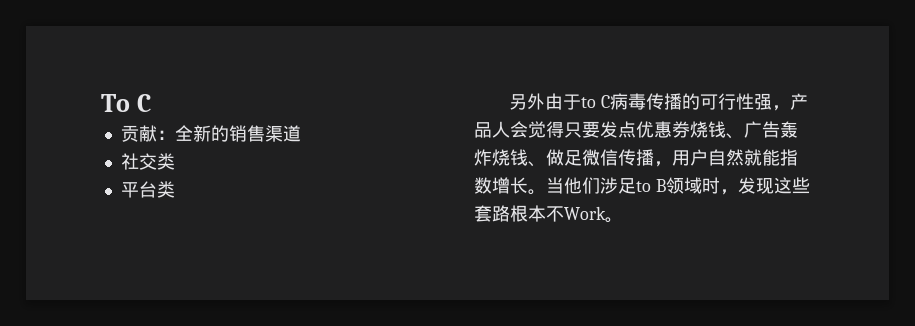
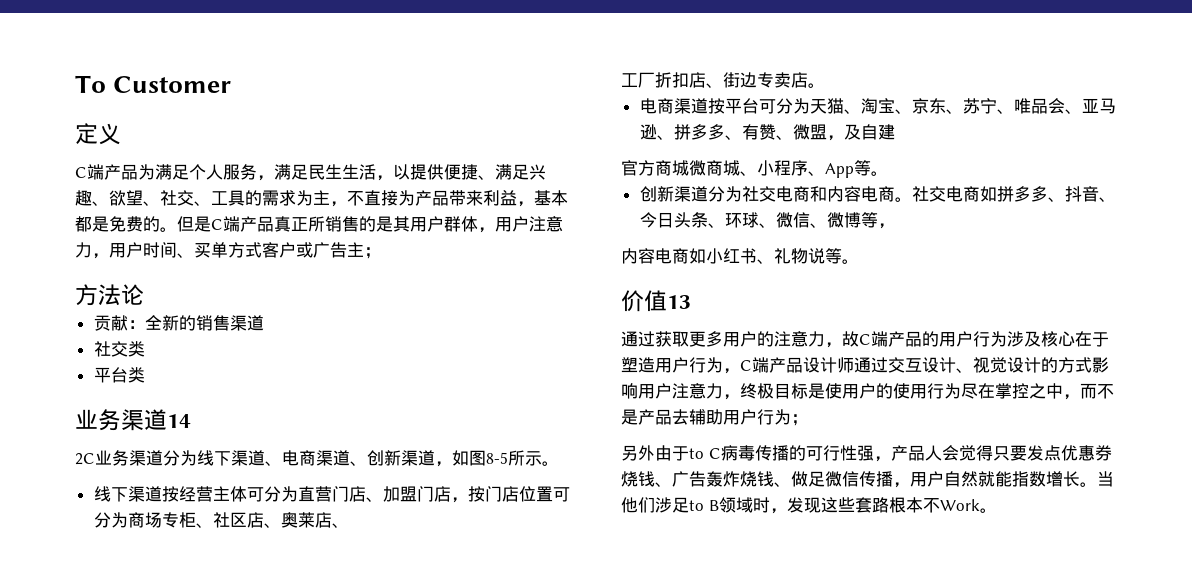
[136,94,151,112] C -> [113,76,232,93] [75,123,121,145] [75,164,546,181] [75,190,568,207] [75,216,563,233] [75,242,381,259] [75,284,144,306] Customer // 定义 // C端产品为满足个人服务，满足民生生活，以提供便捷、满足兴趣、欲望、社交、工具的需求为主，不直接为产品带来利益，基本都是免费的。但是C端产品真正所销售的是其用户群体，用户注意力，用户时间、买单方式客户或广告主； // 方法论
(175, 189) none -> [75,409,191,431] [75,450,559,467] [93,486,570,503] [93,512,349,528] [621,72,825,88] [639,98,1116,114] [639,124,895,141] [621,160,888,178] [639,186,1116,202] [639,212,895,229] [621,248,859,264] [621,290,691,312] [621,331,1109,348] [621,357,1109,374] [621,383,1114,400] [621,409,808,426] // 业务渠道14 // 2C业务渠道分为线下渠道、电商渠道、创新渠道，如图8-5所示。 // 线下渠道按经营主体可分为直营门店、加盟门店，按门店位置可分为商场专柜、社区店、奥莱店、 // 工厂折扣店、街边专卖店。 // 电商渠道按平台可分为天猫、淘宝、京东、苏宁、唯品会、亚马逊、拼多多、有赞、微盟，及自建 // 官方商城微商城、小程序、App等。 // 创新渠道分为社交电商和内容电商。社交电商如拼多多、抖音、今日头条、环球、微信、微博等， // 内容电商如小红书、礼物说等。 // 价值13 // 通过获取更多用户的注意力，故C端产品的用户行为涉及核心在于塑造用户行为，C端产品设计师通过交互设计、视觉设计的方式影响用户注意力，终极目标是使用户的使用行为尽在掌控之中，而不是产品去辅助用户行为；

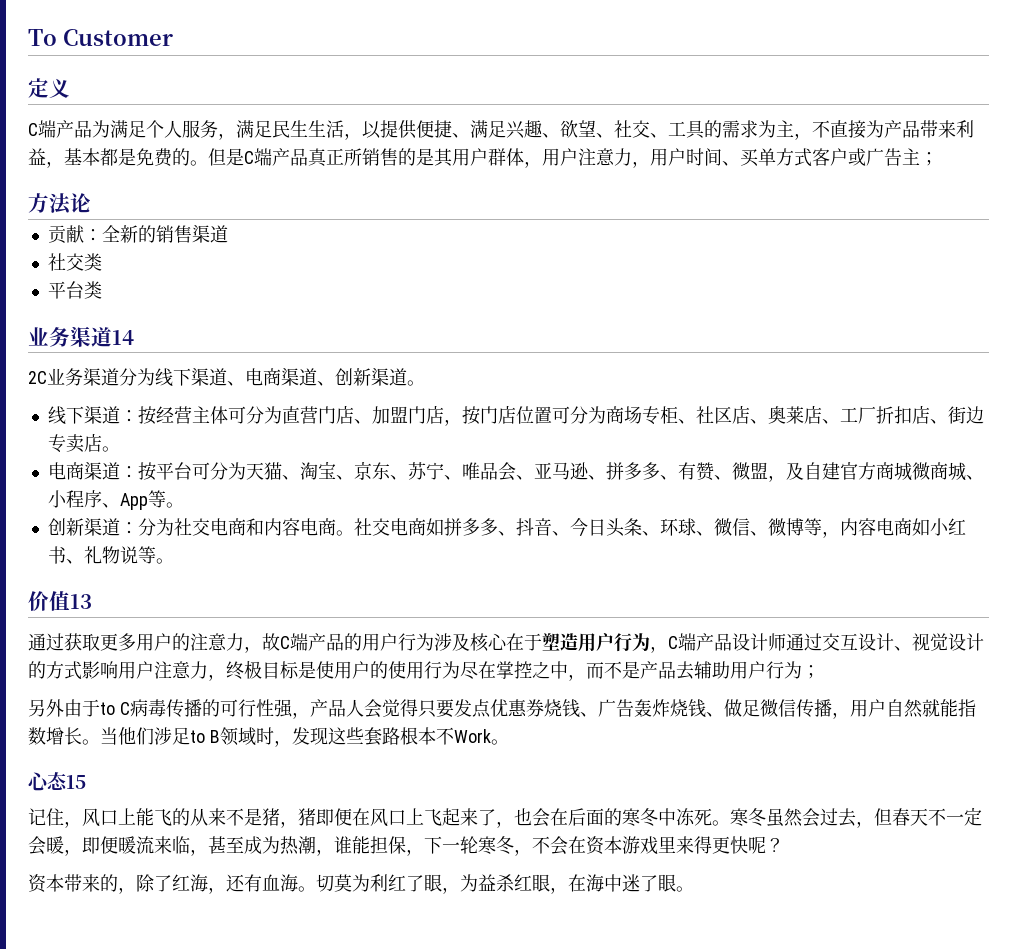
[435,450,542,467] ，如图8-5所示 -> (407, 377) none
(162, 494) none -> [119,410,138,422] ：
(349, 525) // -> (840, 421) none
(708, 106) none -> [119,466,138,478] ：
(895, 132) // -> (840, 471) none
(708, 194) none -> [119,522,138,534] ：
(895, 226) // -> (840, 534) none
(997, 510) none -> [28,772,86,791] [28,807,982,828] [28,836,784,856] [28,874,694,894] // 心态15 // 记住，风口上能飞的从来不是猪，猪即便在风口上飞起来了，也会在后面的寒冬中冻死。寒冬虽然会过去，但春天不一定会暖，即便暖流来临，甚至成为热潮，谁能担保，下一轮寒冬，不会在资本游戏里来得更快呢？ // 资本带来的，除了红海，还有血海。切莫为利红了眼，为益杀红眼，在海中迷了眼。

